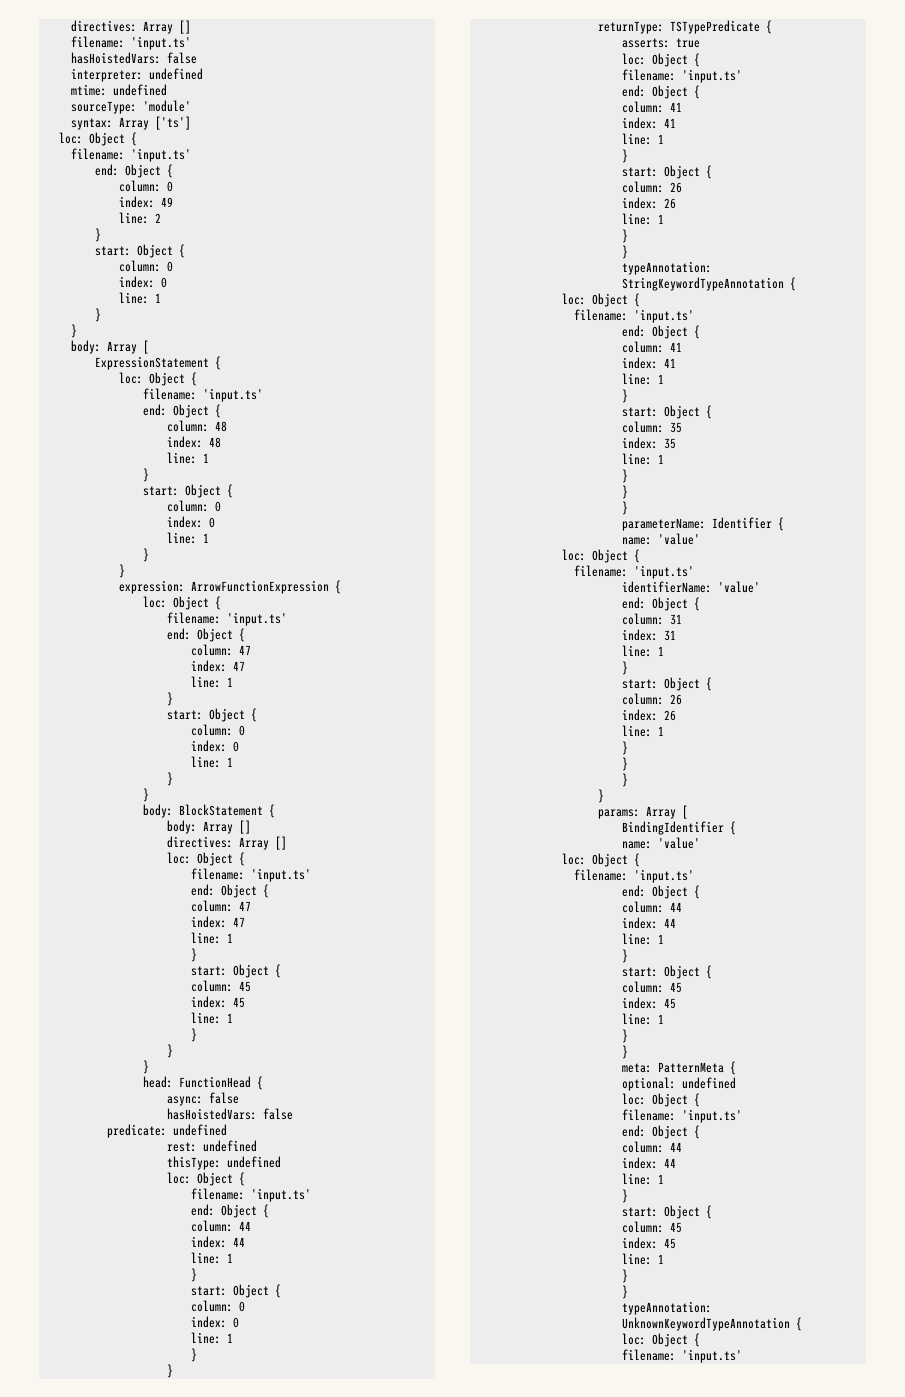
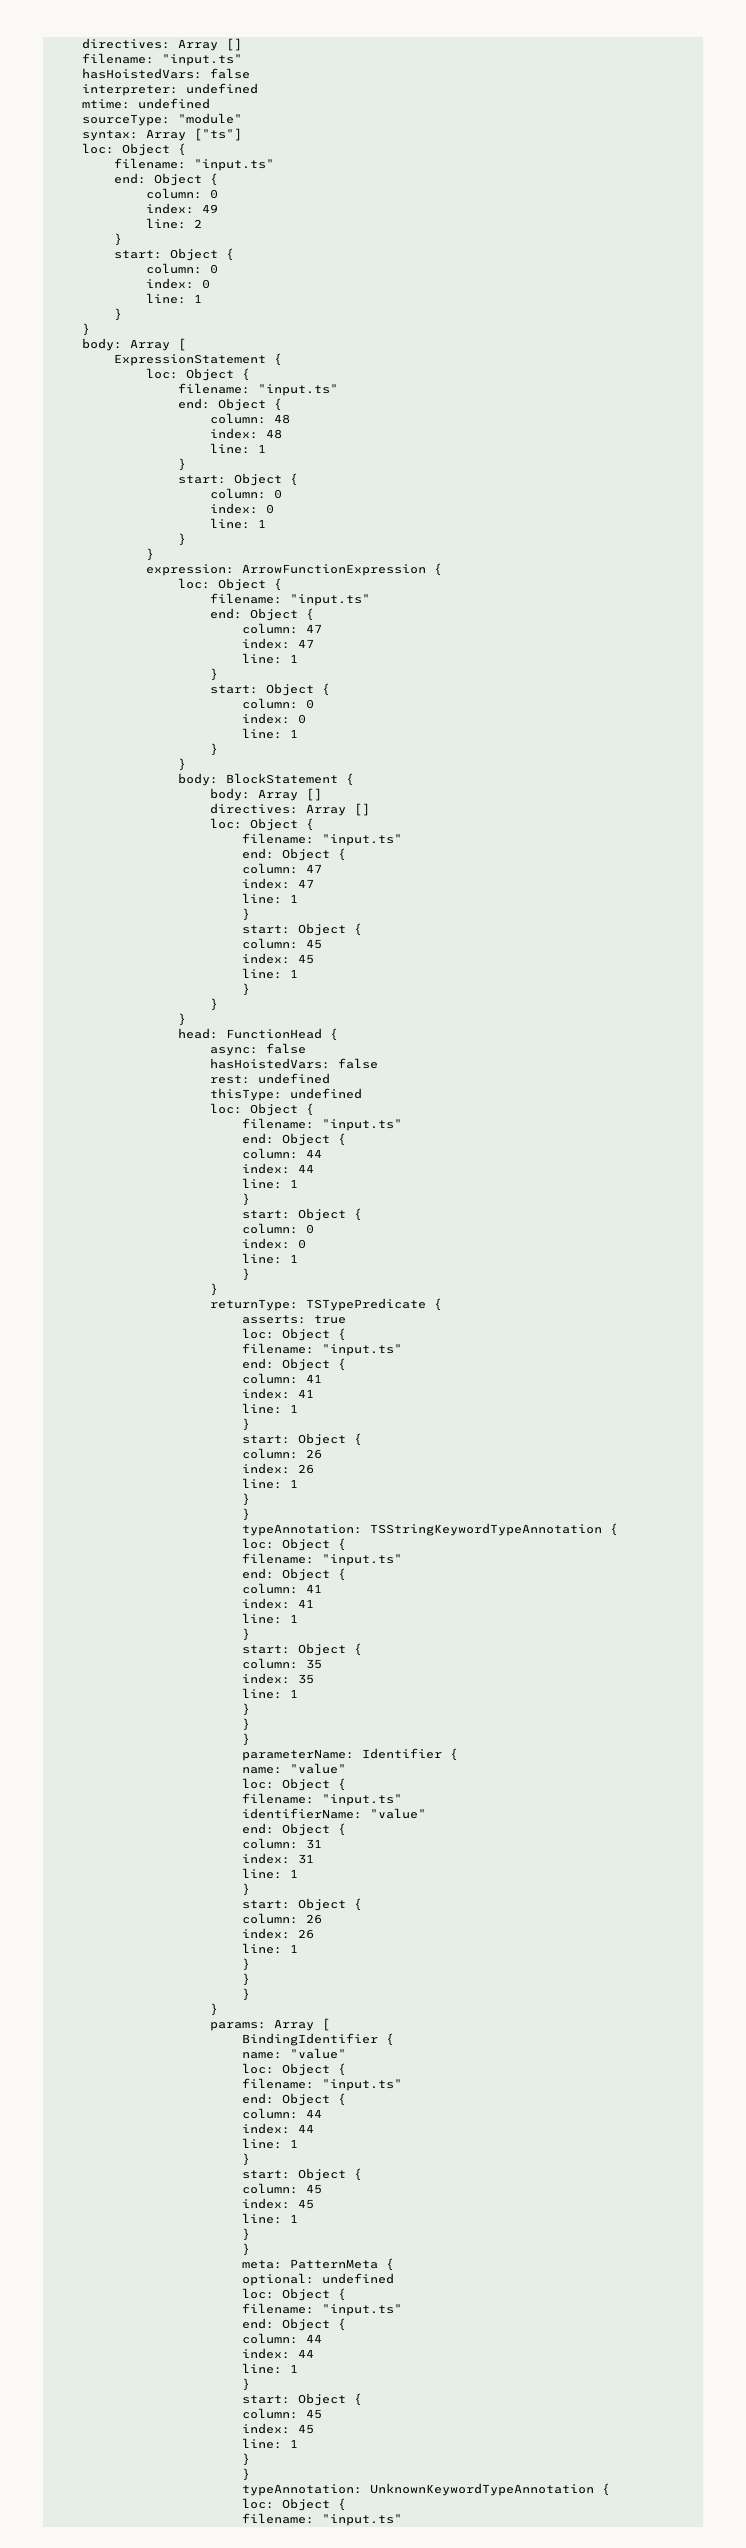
[131,36,192,50] 'input.ts' -> [162,54,243,66] "input.ts"
[143,100,192,112] 'module' -> [178,113,243,124] "module"
[155,116,192,130] [59,132,138,146] [71,148,192,162] ['ts'] // loc: Object { // filename: 'input.ts' -> [194,128,243,141] [82,143,187,156] [114,158,275,171] ["ts"] // loc: Object { // filename: "input.ts"
[203,388,264,402] 'input.ts' -> [258,384,339,396] "input.ts"
[227,612,288,626] 'input.ts' -> [290,594,371,606] "input.ts"
[251,868,312,882] 'input.ts' -> [322,834,403,846] "input.ts"
[107,1124,228,1138] // predicate: undefined -> (379, 1063) none
[251,1188,312,1202] 'input.ts' -> [322,1119,403,1131] "input.ts"
[682,69,743,83] 'input.ts' -> [322,1344,403,1356] "input.ts"
[622,277,797,291] [562,293,641,307] [574,309,695,323] StringKeywordTypeAnnotation { // loc: Object { // filename: 'input.ts' -> [370,1523,619,1536] [242,1538,347,1551] [242,1553,403,1566] TSStringKeywordTypeAnnotation { // loc: Object { // filename: "input.ts"
[658,533,701,545] [562,549,641,563] [574,565,695,579] 'value' // loc: Object { // filename: 'input.ts' -> [290,1763,347,1774] [242,1778,347,1791] [242,1793,403,1806] "value" // loc: Object { // filename: "input.ts"
[718,581,761,593] 'value' -> [370,1808,427,1819] "value"
[658,837,701,849] [562,853,641,867] [574,869,695,883] 'value' // loc: Object { // filename: 'input.ts' -> [290,2048,347,2059] [242,2063,347,2076] [242,2078,403,2091] "value" // loc: Object { // filename: "input.ts"
[682,1109,743,1123] 'input.ts' -> [322,2304,403,2316] "input.ts"
[682,1349,743,1363] 'input.ts' -> [322,2514,403,2526] "input.ts"

